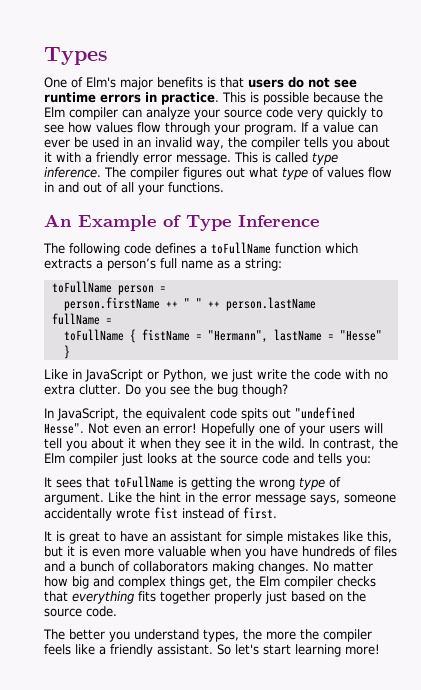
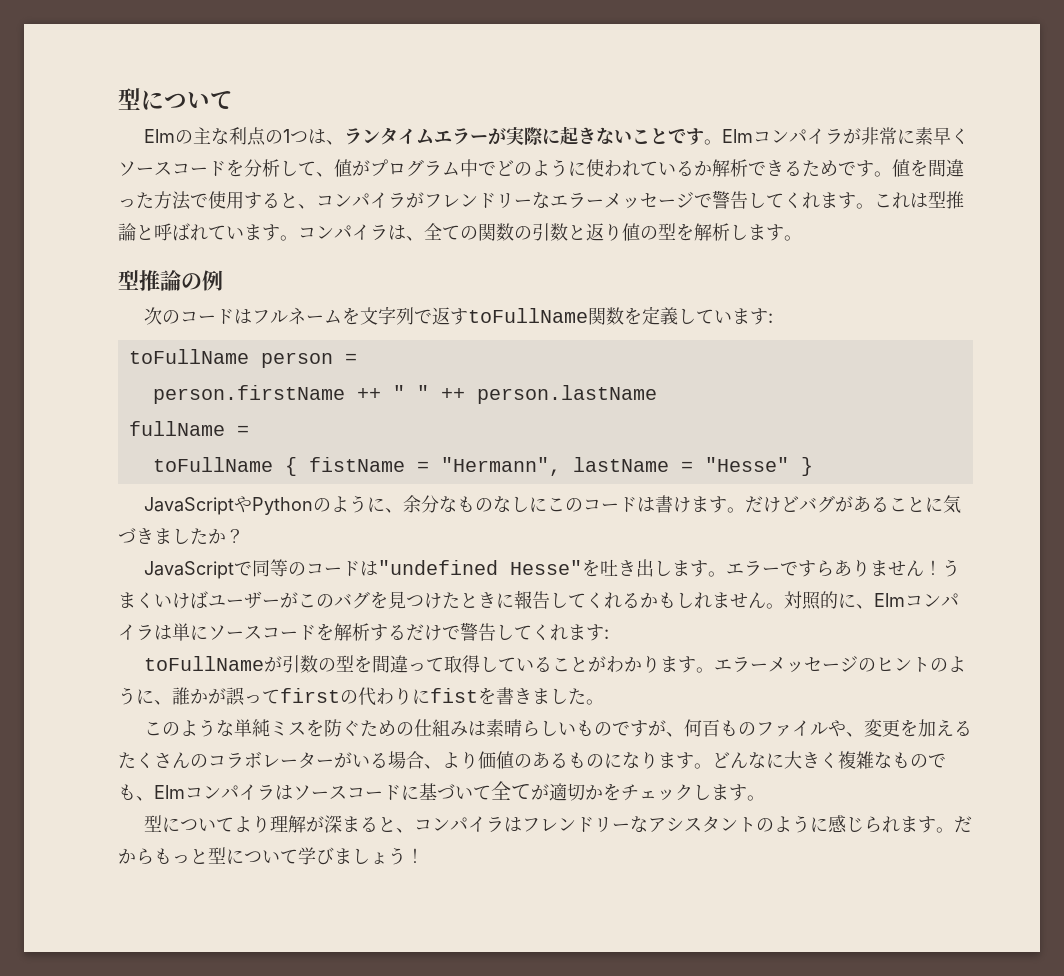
[44,47,108,65] [44,77,357,90] [44,92,383,105] [44,107,383,120] [44,122,378,135] [44,137,390,150] [44,152,338,165] [44,167,392,180] [44,182,224,195] [44,214,319,231] [43,242,358,256] [44,258,282,271] Types // One of Elm's major benefits is that users do not see runtime errors in practice. This is possible because the Elm compiler can analyze your source code very quickly to see how values flow through your program. If a value can ever be used in an invalid way, the compiler tells you about it with a friendly error message. This is called type inference. The compiler figures out what type of values flow in and out of all your functions. // An Example of Type Inference // The following code defines a toFullName function which extracts a person’s full name as a string: -> [118,88,233,110] [143,126,969,146] [118,159,964,177] [118,190,964,210] [118,223,802,241] [118,270,223,291] [143,306,773,325] 型について // Elmの主な利点の1つは、ランタイムエラーが実際に起きないことです。Elmコンパイラが非常に素早くソースコードを分析して、値がプログラム中でどのように使われているか解析できるためです。値を間違った方法で使用すると、コンパイラがフレンドリーなエラーメッセージで警告してくれます。これは型推論と呼ばれています。コンパイラは、全ての関数の引数と返り値の型を解析します。 // 型推論の例 // 次のコードはフルネームを文字列で返すtoFullName関数を定義しています:
[44,369,388,382] [44,384,288,397] [44,407,355,421] [44,423,383,436] [44,438,398,451] [44,453,371,466] [44,476,341,490] [44,492,396,505] [44,507,277,521] [44,531,392,544] [44,546,397,559] [44,561,373,574] [44,576,376,589] [44,591,366,604] [44,606,117,617] [43,629,372,642] [44,644,380,657] Like in JavaScript or Python, we just write the code with no extra clutter. Do you see the bug though? // In JavaScript, the equivalent code spits out "undefined Hesse". Not even an error! Hopefully one of your users will tell you about it when they see it in the wild. In contrast, the Elm compiler just looks at the source code and tells you: // It sees that toFullName is getting the wrong type of argument. Like the hint in the error message says, someone accidentally wrote fist instead of first. // It is great to have an assistant for simple mistakes like this, but it is even more valuable when you have hundreds of files and a bunch of collaborators making changes. No matter how big and complex things get, the Elm compiler checks that everything fits together properly just based on the source code. // The better you understand types, the more the compiler feels like a friendly assistant. So let's start learning more! -> [143,495,961,515] [118,528,244,545] [143,559,960,579] [118,590,959,610] [118,622,609,641] [143,655,966,673] [118,687,604,706] [143,719,972,737] [118,751,946,769] [118,781,765,801] [143,815,972,833] [118,847,424,865] JavaScriptやPythonのように、余分なものなしにこのコードは書けます。だけどバグがあることに気づきましたか？ // JavaScriptで同等のコードは"undefined Hesse"を吐き出します。エラーですらありません！うまくいけばユーザーがこのバグを見つけたときに報告してくれるかもしれません。対照的に、Elmコンパイラは単にソースコードを解析するだけで警告してくれます: // toFullNameが引数の型を間違って取得していることがわかります。エラーメッセージのヒントのように、誰かが誤ってfirstの代わりにfistを書きました。 // このような単純ミスを防ぐための仕組みは素晴らしいものですが、何百ものファイルや、変更を加えるたくさんのコラボレーターがいる場合、より価値のあるものになります。どんなに大きく複雑なものでも、Elmコンパイラはソースコードに基づいて全てが適切かをチェックします。 // 型についてより理解が深まると、コンパイラはフレンドリーなアシスタントのように感じられます。だからもっと型について学びましょう！

